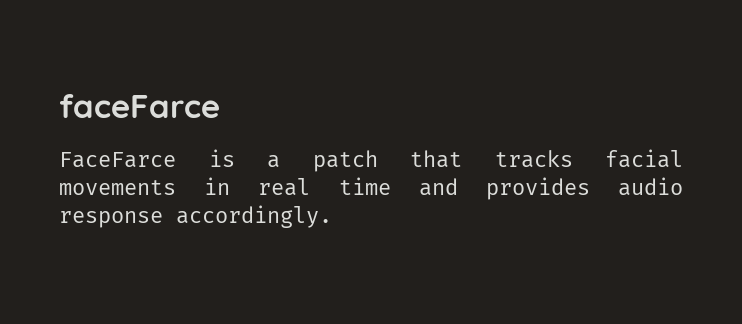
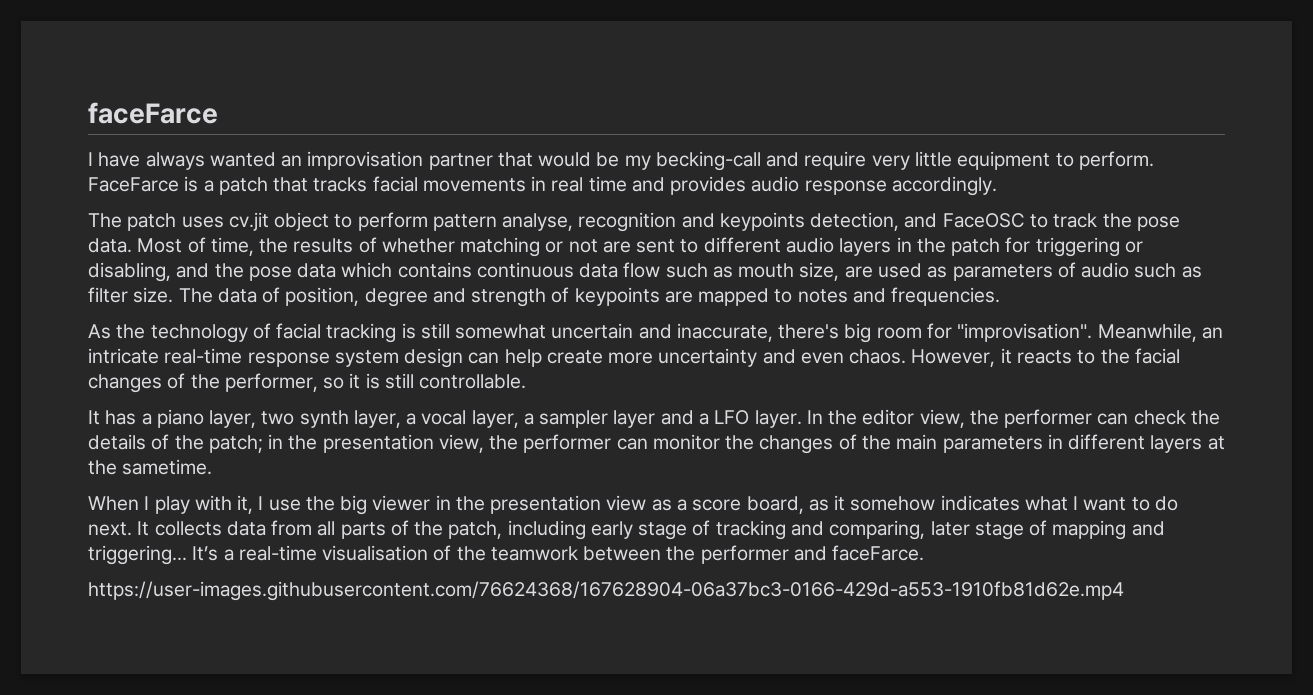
(220, 106) none -> [88,151,1154,171] I have always wanted an improvisation partner that would be my becking-call and require very little equipment to perform.
(332, 216) none -> [88,212,1180,232] [88,237,1143,257] [88,262,1202,282] [88,287,1001,307] [88,323,1223,343] [88,348,1180,368] [88,373,527,393] [88,409,1220,428] [88,434,1225,454] [88,459,213,475] [88,495,1178,515] [88,520,1165,540] [88,545,925,565] [88,581,1124,601] // The patch uses cv.jit object to perform pattern analyse, recognition and keypoints detection, and FaceOSC to track the pose data. Most of time, the results of whether matching or not are sent to different audio layers in the patch for triggering or disabling, and the pose data which contains continuous data flow such as mouth size, are used as parameters of audio such as filter size. The data of position, degree and strength of keypoints are mapped to notes and frequencies. // As the technology of facial tracking is still somewhat uncertain and inaccurate, there's big room for "improvisation". Meanwhile, an intricate real-time response system design can help create more uncertainty and even chaos. However, it reacts to the facial changes of the performer, so it is still controllable. // It has a piano layer, two synth layer, a vocal layer, a sampler layer and a LFO layer. In the editor view, the performer can check the details of the patch; in the presentation view, the performer can monitor the changes of the main parameters in different layers at the sametime. // When I play with it, I use the big viewer in the presentation view as a score board, as it somehow indicates what I want to do next. It collects data from all parts of the patch, including early stage of tracking and comparing, later stage of mapping and triggering... It’s a real-time visualisation of the teamwork between the performer and faceFarce. // https://user-images.githubusercontent.com/76624368/167628904-06a37bc3-0166-429d-a553-1910fb81d62e.mp4

